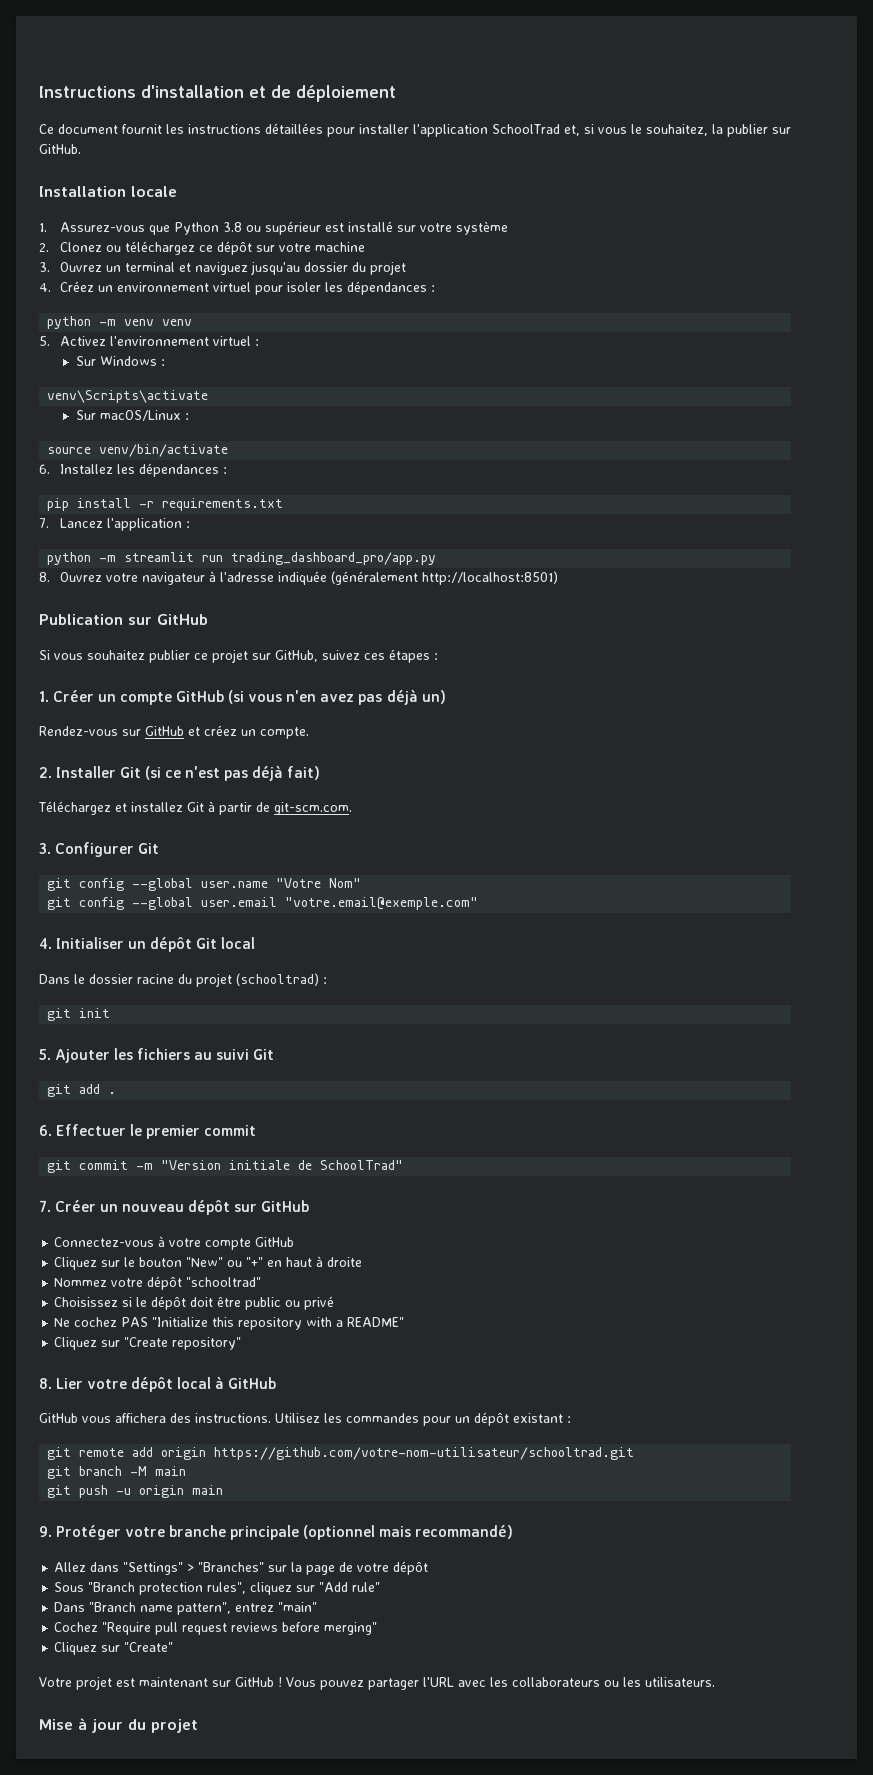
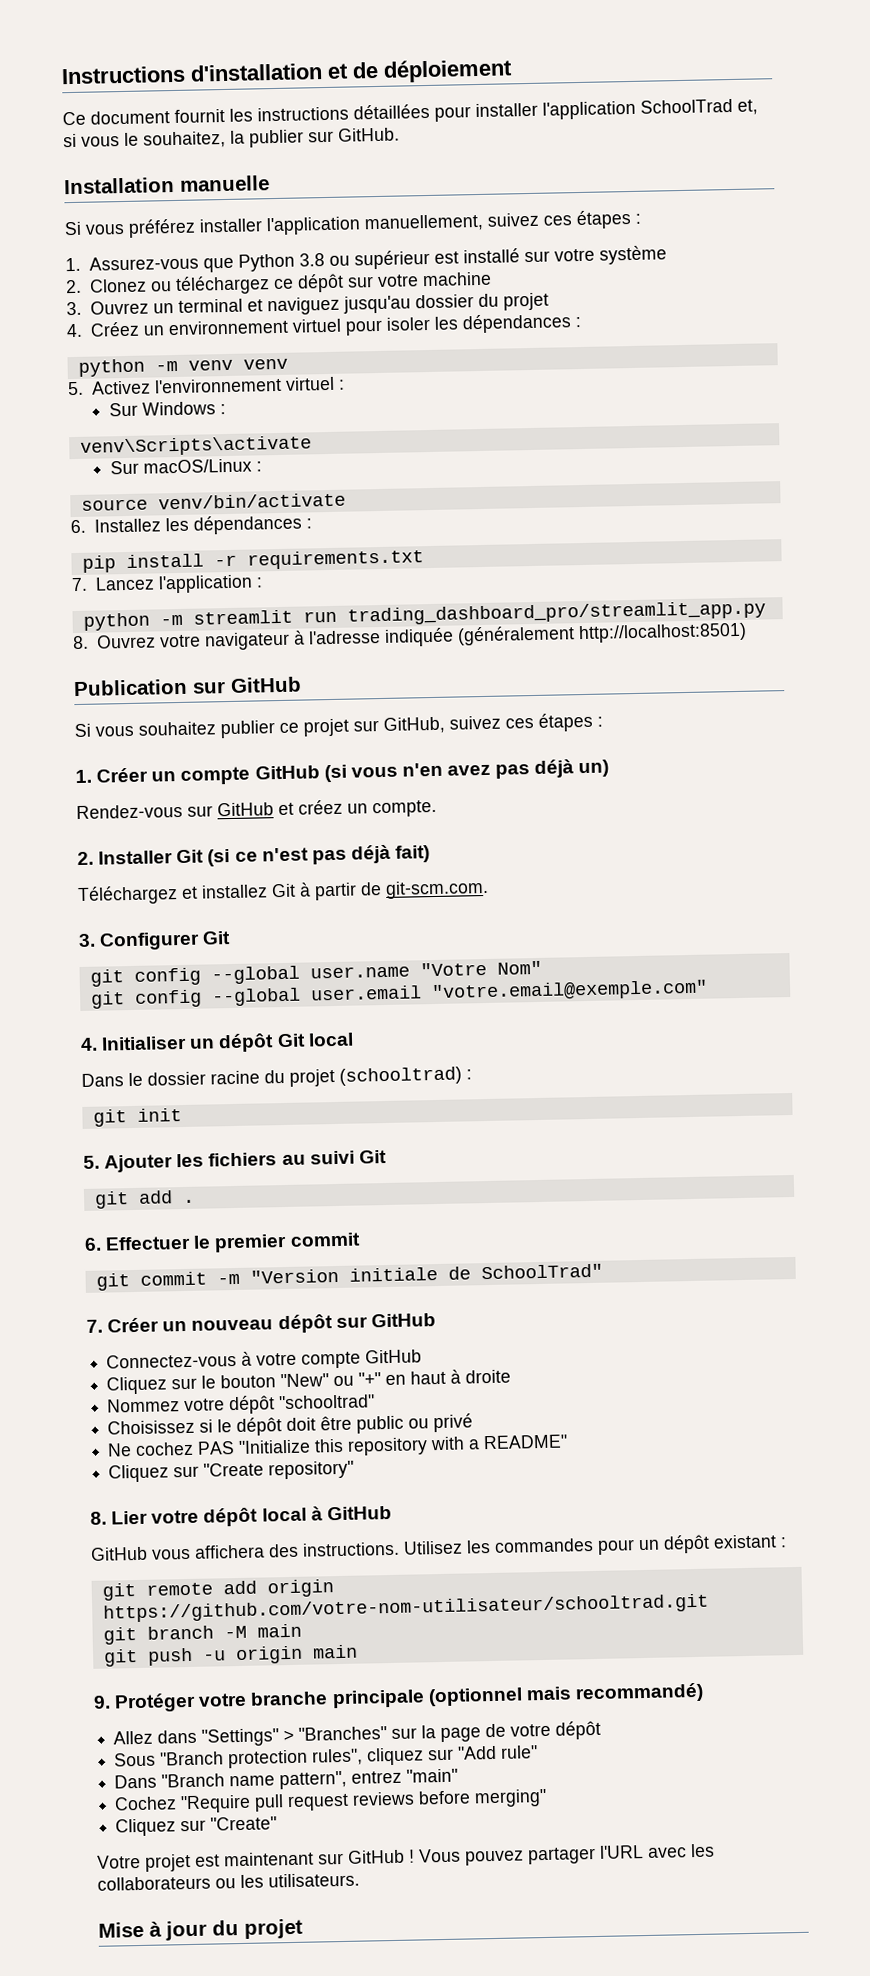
[131,186,177,197] locale -> [179,175,270,192] [64,209,641,238] manuelle // Si vous préférez installer l'application manuellement, suivez ces étapes :
[231,552,437,565] trading_dashboard_pro/app.py -> [346,600,766,626] trading_dashboard_pro/streamlit_app.py

